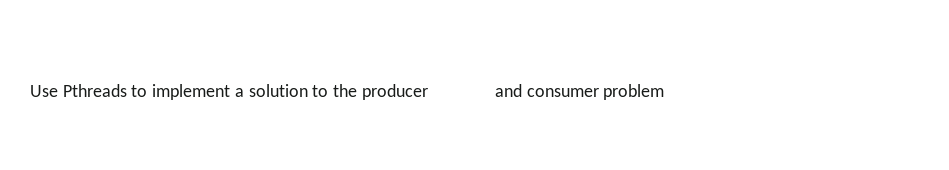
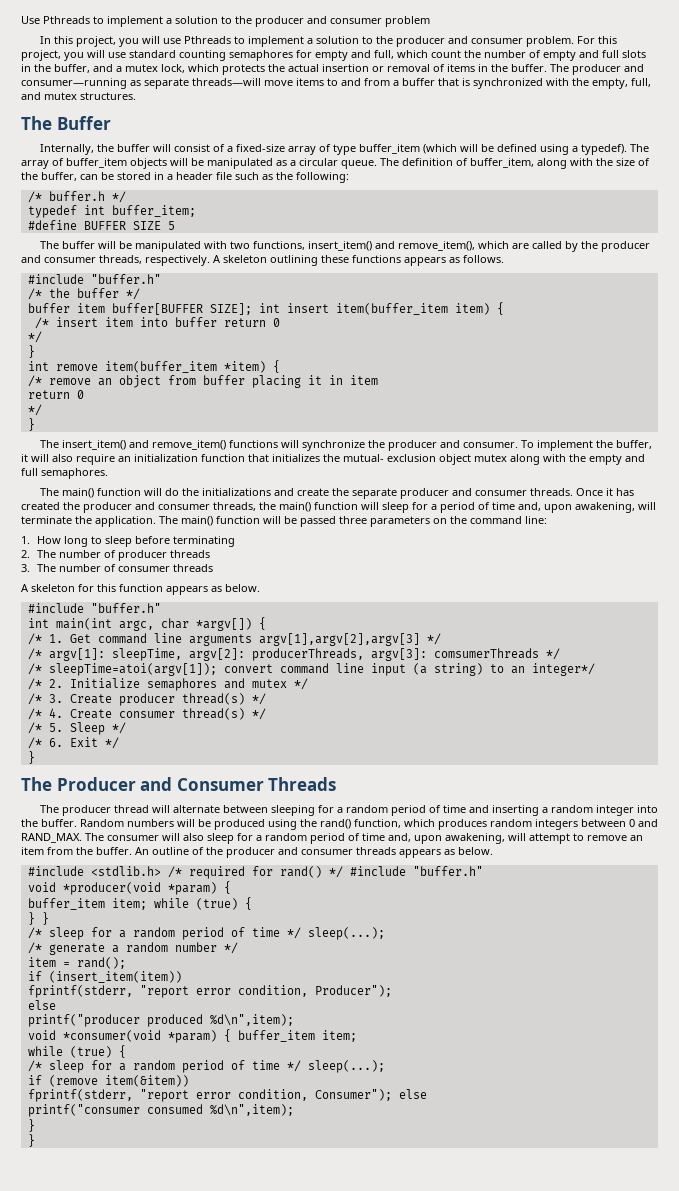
(665, 92) none -> [39,36,617,47] [21,50,646,61] [21,64,644,75] [21,78,651,89] [21,92,136,100] [21,116,111,130] [39,144,649,155] [21,158,650,169] [21,172,349,183] [27,191,126,203] [27,205,196,218] [27,220,175,230] [39,241,650,252] [21,255,504,266] [27,274,161,284] [27,288,140,300] [27,302,504,315] [34,317,280,329] [27,331,42,343] [27,345,35,358] [27,360,280,373] [27,375,378,388] [27,390,84,399] [27,404,42,416] [27,418,35,431] [39,440,652,451] [21,454,645,465] [21,468,108,479] [39,488,634,499] [21,502,656,513] [21,516,547,527] [21,536,235,547] [21,550,210,561] [21,564,213,572] [21,584,260,595] [27,603,161,613] [27,617,266,631] [27,633,441,646] [27,648,560,661] [27,663,595,676] [27,678,308,691] [27,693,266,706] [27,708,266,720] [27,722,126,735] [27,737,119,749] [27,751,35,764] [21,777,337,791] [39,805,658,816] [21,819,658,830] [21,833,643,844] [21,847,493,858] [27,866,483,879] [27,881,231,895] [27,897,252,910] [27,912,49,925] [27,927,385,940] [27,942,238,955] [27,957,126,969] [27,971,182,983] [27,985,392,998] [27,1000,56,1010] [27,1014,294,1027] [27,1029,357,1043] [27,1045,126,1058] [27,1060,385,1073] [27,1075,189,1087] [27,1089,427,1102] [27,1104,294,1117] [27,1119,35,1132] [27,1134,35,1147] // In this project, you will use Pthreads to implement a solution to the producer and consumer problem. For this project, you will use standard counting semaphores for empty and full, which count the number of empty and full slots in the buffer, and a mutex lock, which protects the actual insertion or removal of items in the buffer. The producer and consumer—running as separate threads—will move items to and from a buffer that is synchronized with the empty, full, and mutex structures. // The Buffer // Internally, the buffer will consist of a fixed-size array of type buffer_item (which will be defined using a typedef). The array of buffer_item objects will be manipulated as a circular queue. The definition of buffer_item, along with the size of the buffer, can be stored in a header file such as the following: // /* buffer.h */ // typedef int buffer_item; // #define BUFFER SIZE 5 // The buffer will be manipulated with two functions, insert_item() and remove_item(), which are called by the producer and consumer threads, respectively. A skeleton outlining these functions appears as follows. // #include "buffer.h" // /* the buffer */ // buffer item buffer[BUFFER SIZE]; int insert item(buffer_item item) { // /* insert item into buffer return 0 // */ // } // int remove item(buffer_item *item) { // /* remove an object from buffer placing it in item // return 0 // */ // } // The insert_item() and remove_item() functions will synchronize the producer and consumer. To implement the buffer, it will also require an initialization function that initializes the mutual- exclusion object mutex along with the empty and full semaphores. // The main() function will do the initializations and create the separate producer and consumer threads. Once it has created the producer and consumer threads, the main() function will sleep for a period of time and, upon awakening, will terminate the application. The main() function will be passed three parameters on the command line: // 1. How long to sleep before terminating // 2. The number of producer threads // 3. The number of consumer threads // A skeleton for this function appears as below. // #include "buffer.h" // int main(int argc, char *argv[]) { // /* 1. Get command line arguments argv[1],argv[2],argv[3] */ // /* argv[1]: sleepTime, argv[2]: producerThreads, argv[3]: comsumerThreads */ // /* sleepTime=atoi(argv[1]); convert command line input (a string) to an integer*/ // /* 2. Initialize semaphores and mutex */ // /* 3. Create producer thread(s) */ // /* 4. Create consumer thread(s) */ // /* 5. Sleep */ // /* 6. Exit */ // } // The Producer and Consumer Threads // The producer thread will alternate between sleeping for a random period of time and inserting a random integer into the buffer. Random numbers will be produced using the rand() function, which produces random integers between 0 and RAND_MAX. The consumer will also sleep for a random period of time and, upon awakening, will attempt to remove an item from the buffer. An outline of the producer and consumer threads appears as below. // #include <stdlib.h> /* required for rand() */ #include "buffer.h" // void *producer(void *param) { // buffer_item item; while (true) { // } } // /* sleep for a random period of time */ sleep(...); // /* generate a random number */ // item = rand(); // if (insert_item(item)) // fprintf(stderr, "report error condition, Producer"); // else // printf("producer produced %d\n",item); // void *consumer(void *param) { buffer_item item; // while (true) { // /* sleep for a random period of time */ sleep(...); // if (remove item(&item)) // fprintf(stderr, "report error condition, Consumer"); else // printf("consumer consumed %d\n",item); // } // }

